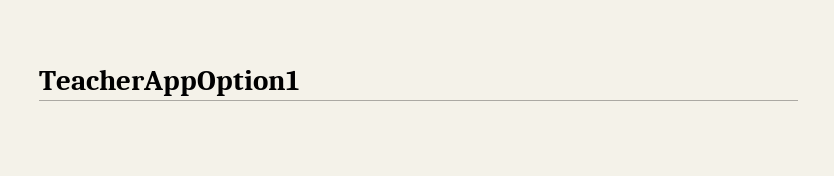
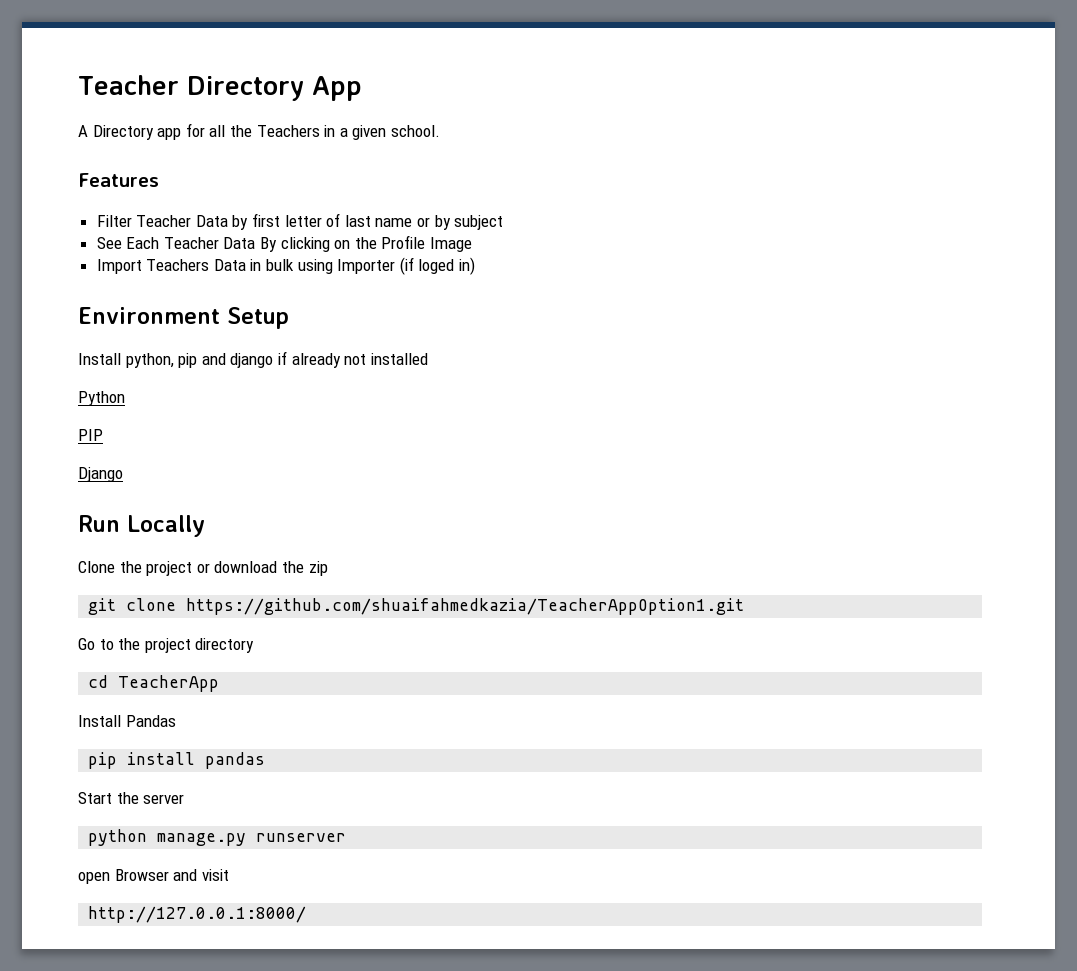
[39,69,299,96] TeacherAppOption1 -> [78,75,362,101] [78,123,440,140] [78,173,159,187] [96,213,504,230] [96,235,473,252] [96,257,476,275] [78,307,289,329] [78,351,428,368] [78,391,125,406] [78,429,103,441] [78,467,123,482] [78,515,205,537] [78,561,328,576] [88,598,745,615] [78,638,255,653] [88,675,220,692] [78,715,176,727] [88,752,266,769] [78,792,185,804] [88,829,347,846] [78,869,229,884] [88,906,307,923] Teacher Directory App // A Directory app for all the Teachers in a given school. // Features // Filter Teacher Data by first letter of last name or by subject // See Each Teacher Data By clicking on the Profile Image // Import Teachers Data in bulk using Importer (if loged in) // Environment Setup // Install python, pip and django if already not installed // Python // PIP // Django // Run Locally // Clone the project or download the zip // git clone https://github.com/shuaifahmedkazia/TeacherAppOption1.git // Go to the project directory // cd TeacherApp // Install Pandas // pip install pandas // Start the server // python manage.py runserver // open Browser and visit // http://127.0.0.1:8000/

